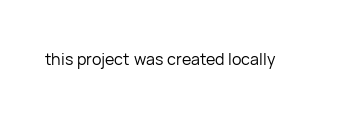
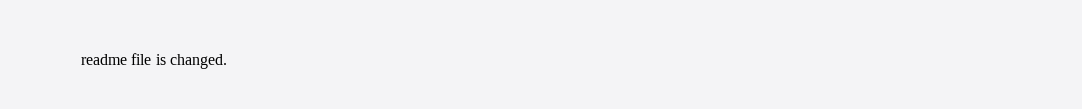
[45,53,277,69] this project was created locally -> [81,53,227,69] readme file is changed.

